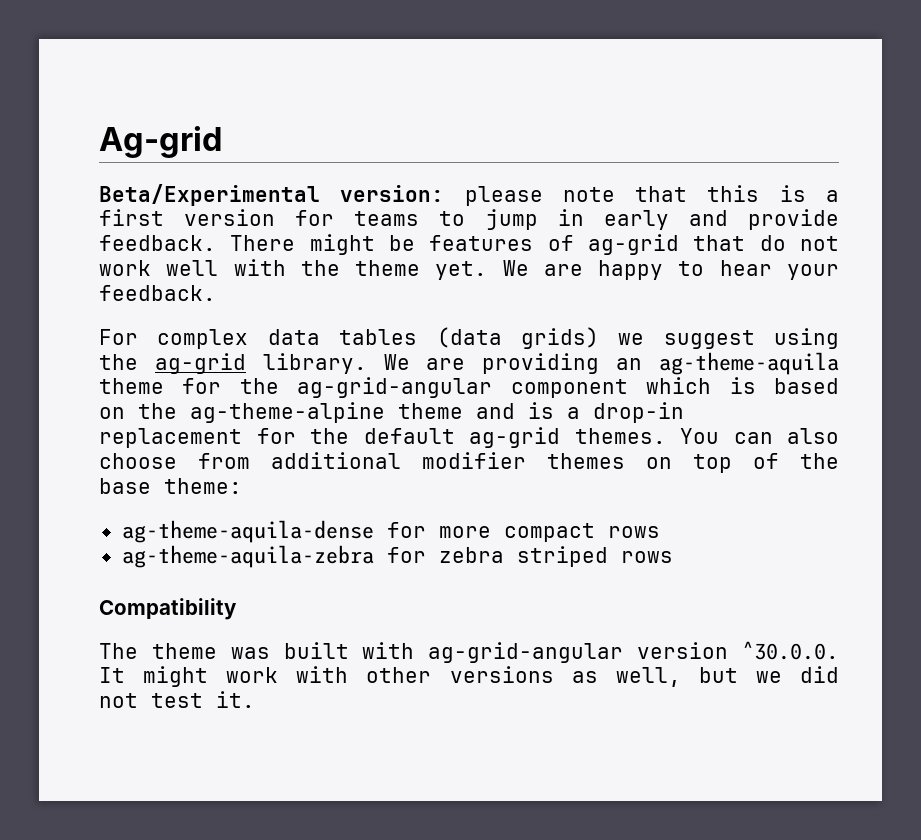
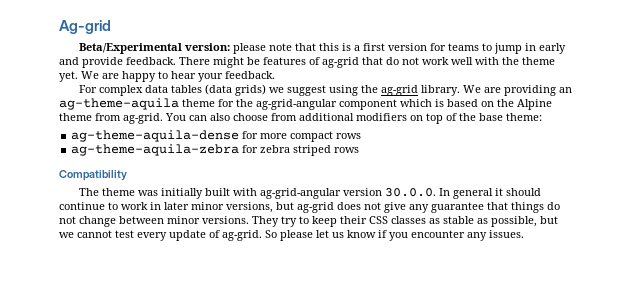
[190,402,684,423] [99,427,666,448] ag-theme-alpine theme and is a drop-in replacement for the default ag-grid themes. -> [517,99,552,110] [59,113,163,124] Alpine theme from ag-grid.
[422,452,625,469] modifier themes -> [356,113,407,121] modifiers
(270, 653) none -> [161,188,204,199] initially
[742,641,839,660] [99,666,840,687] [99,691,255,708] ^30.0.0. It might work with other versions as well, but we did not test it. -> [385,188,542,199] [59,202,560,213] [59,216,558,227] [59,230,524,241] 30.0.0. In general it should continue to work in later minor versions, but ag-grid does not give any guarantee that things do not change between minor versions. They try to keep their CSS classes as stable as possible, but we cannot test every update of ag-grid. So please let us know if you encounter any issues.

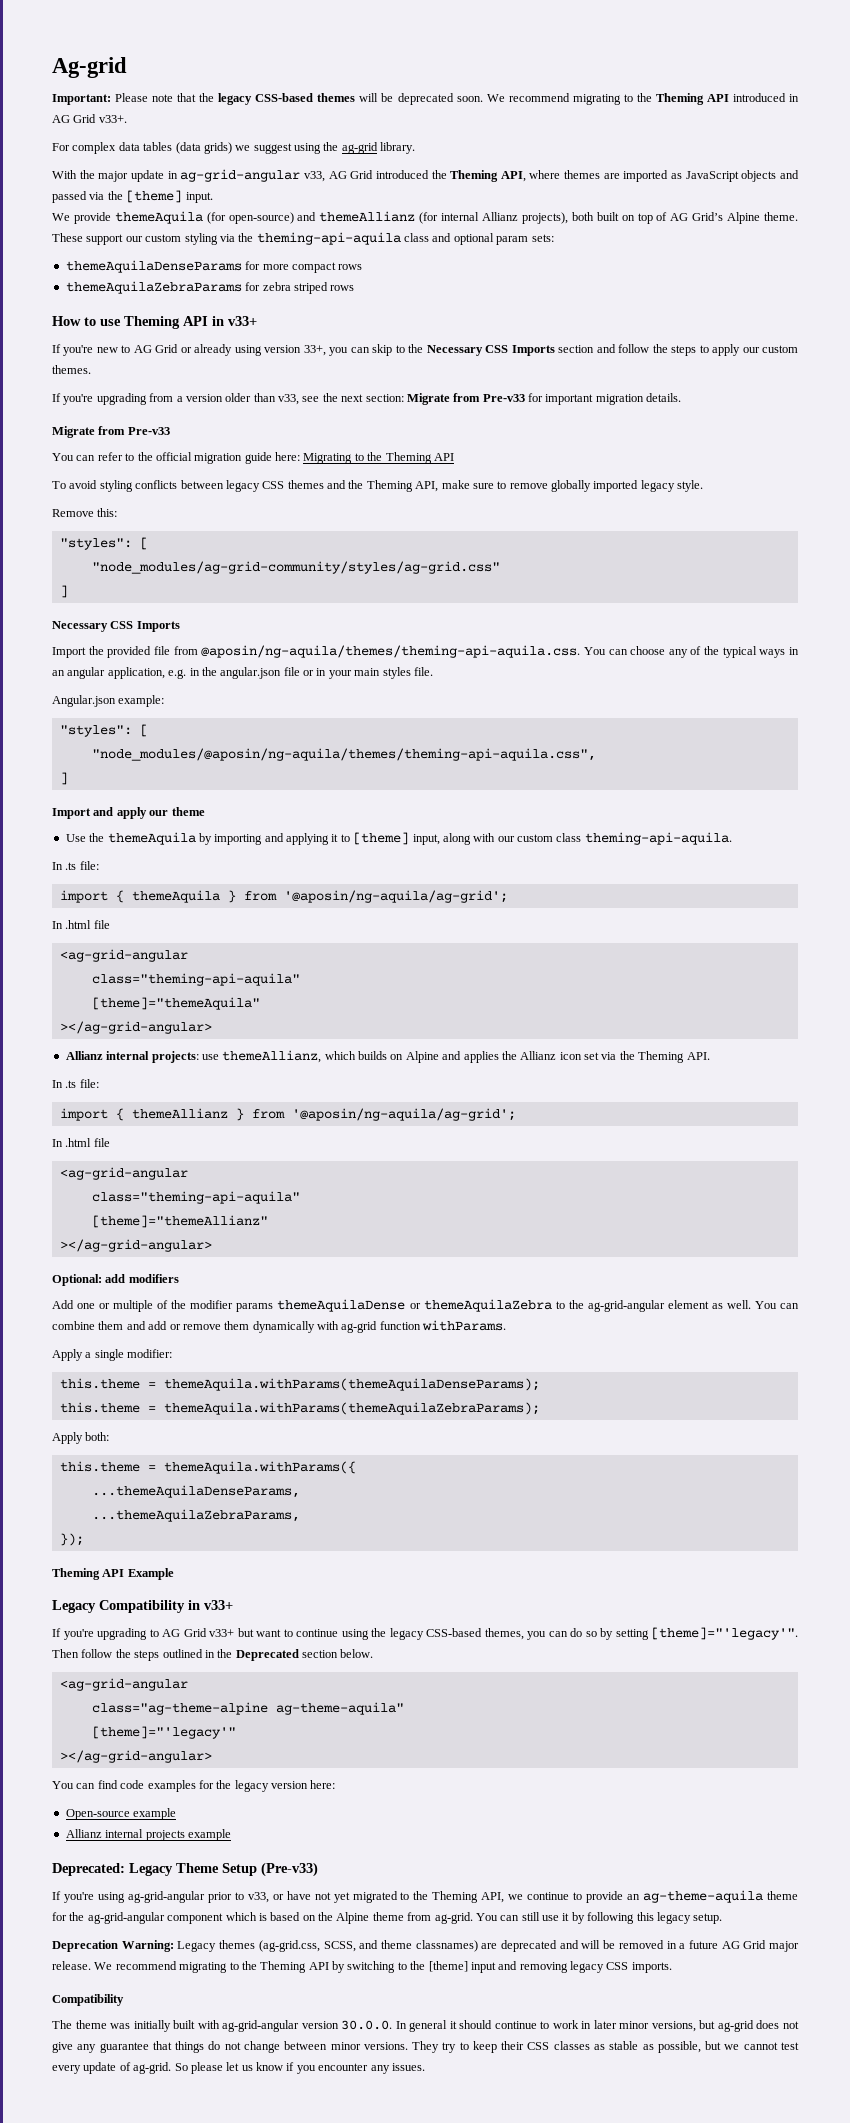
[79,43,567,54] [59,57,555,68] [59,71,275,82] Beta/Experimental version: please note that this is a first version for teams to jump in early and provide feedback. There might be features of ag-grid that do not work well with the theme yet. We are happy to hear your feedback. -> [52,93,799,105] [52,114,127,123] Important: Please note that the legacy CSS-based themes will be deprecated soon. We recommend migrating to the Theming API introduced in AG Grid v33+.
[463,85,557,96] We are providing -> [52,169,799,182] [52,190,213,203] [52,211,799,224] [52,232,554,245] [65,260,363,273] [65,281,355,294] [52,316,257,329] [52,344,799,356] [52,365,91,374] [52,393,682,405] [52,426,170,438] [52,452,454,464] [52,480,704,492] [52,508,118,517] [59,537,148,550] [91,561,500,574] [59,585,68,598] [52,621,180,632] [52,645,799,658] [52,667,433,679] [52,695,165,707] [59,724,148,737] [91,748,596,761] [59,772,68,785] [52,807,205,819] [65,832,732,845] [52,861,99,870] [59,890,508,903] [52,920,110,929] [59,949,188,962] [91,973,300,986] [91,997,260,1010] [59,1021,212,1034] [65,1050,710,1063] [52,1079,99,1088] [59,1108,516,1121] [52,1138,110,1147] [59,1167,188,1180] [91,1191,300,1204] [91,1215,268,1228] [59,1239,212,1252] [52,1274,179,1286] [52,1299,799,1312] [52,1320,507,1333] [52,1349,173,1361] [59,1378,540,1391] [59,1402,540,1415] [52,1432,110,1444] [59,1461,356,1474] [91,1485,300,1498] [91,1509,300,1522] [59,1533,84,1546] [52,1568,174,1580] [52,1600,233,1613] [52,1627,798,1640] [52,1649,374,1661] [59,1678,188,1691] [91,1702,404,1715] [91,1726,236,1739] [59,1750,212,1763] [52,1780,336,1792] [65,1808,177,1820] [65,1829,231,1841] [52,1862,318,1877] [52,1891,624,1903] // With the major update in ag-grid-angular v33, AG Grid introduced the Theming API, where themes are imported as JavaScript objects and passed via the [theme] input. // We provide themeAquila (for open-source) and themeAllianz (for internal Allianz projects), both built on top of AG Grid’s Alpine theme. These support our custom styling via the theming-api-aquila class and optional param sets: // themeAquilaDenseParams for more compact rows // themeAquilaZebraParams for zebra striped rows // How to use Theming API in v33+ // If you're new to AG Grid or already using version 33+, you can skip to the Necessary CSS Imports section and follow the steps to apply our custom themes. // If you're upgrading from a version older than v33, see the next section: Migrate from Pre-v33 for important migration details. // Migrate from Pre-v33 // You can refer to the official migration guide here: Migrating to the Theming API // To avoid styling conflicts between legacy CSS themes and the Theming API, make sure to remove globally imported legacy style. // Remove this: // "styles": [ // "node_modules/ag-grid-community/styles/ag-grid.css" // ] // Necessary CSS Imports // Import the provided file from @aposin/ng-aquila/themes/theming-api-aquila.css. You can choose any of the typical ways in an angular application, e.g. in the angular.json file or in your main styles file. // Angular.json example: // "styles": [ // "node_modules/@aposin/ng-aquila/themes/theming-api-aquila.css", // ] // Import and apply our theme // Use the themeAquila by importing and applying it to [theme] input, along with our custom class theming-api-aquila. // In .ts file: // import { themeAquila } from '@aposin/ng-aquila/ag-grid'; // In .html file // <ag-grid-angular // class="theming-api-aquila" // [theme]="themeAquila" // ></ag-grid-angular> // Allianz internal projects: use themeAllianz, which builds on Alpine and applies the Allianz icon set via the Theming API. // In .ts file: // import { themeAllianz } from '@aposin/ng-aquila/ag-grid'; // In .html file // <ag-grid-angular // class="theming-api-aquila" // [theme]="themeAllianz" // ></ag-grid-angular> // Optional: add modifiers // Add one or multiple of the modifier params themeAquilaDense or themeAquilaZebra to the ag-grid-angular element as well. You can combine them and add or remove them dynamically with ag-grid function withParams. // Apply a single modifier: // this.theme = themeAquila.withParams(themeAquilaDenseParams); // this.theme = themeAquila.withParams(themeAquilaZebraParams); // Apply both: // this.theme = themeAquila.withParams({ // ...themeAquilaDenseParams, // ...themeAquilaZebraParams, // }); // Theming API Example // Legacy Compatibility in v33+ // If you're upgrading to AG Grid v33+ but want to continue using the legacy CSS-based themes, you can do so by setting [theme]="'legacy'". Then follow the steps outlined in the Deprecated section below. // <ag-grid-angular // class="ag-theme-alpine ag-theme-aquila" // [theme]="'legacy'" // ></ag-grid-angular> // You can find code examples for the legacy version here: // Open-source example // Allianz internal projects example // Deprecated: Legacy Theme Setup (Pre-v33) // If you're using ag-grid-angular prior to v33, or have not yet migrated to the Theming API, we continue to provide
[210,113,542,124] [71,130,362,142] [71,144,360,156] also choose from additional modifiers on top of the base theme: // ag-theme-aquila-dense for more compact rows // ag-theme-aquila-zebra for zebra striped rows -> [521,1912,723,1924] [52,1940,800,1952] [52,1961,672,1973] still use it by following this legacy setup. // Deprecation Warning: Legacy themes (ag-grid.css, SCSS, and theme classnames) are deprecated and will be removed in a future AG Grid major release. We recommend migrating to the Theming API by switching to the [theme] input and removing legacy CSS imports.

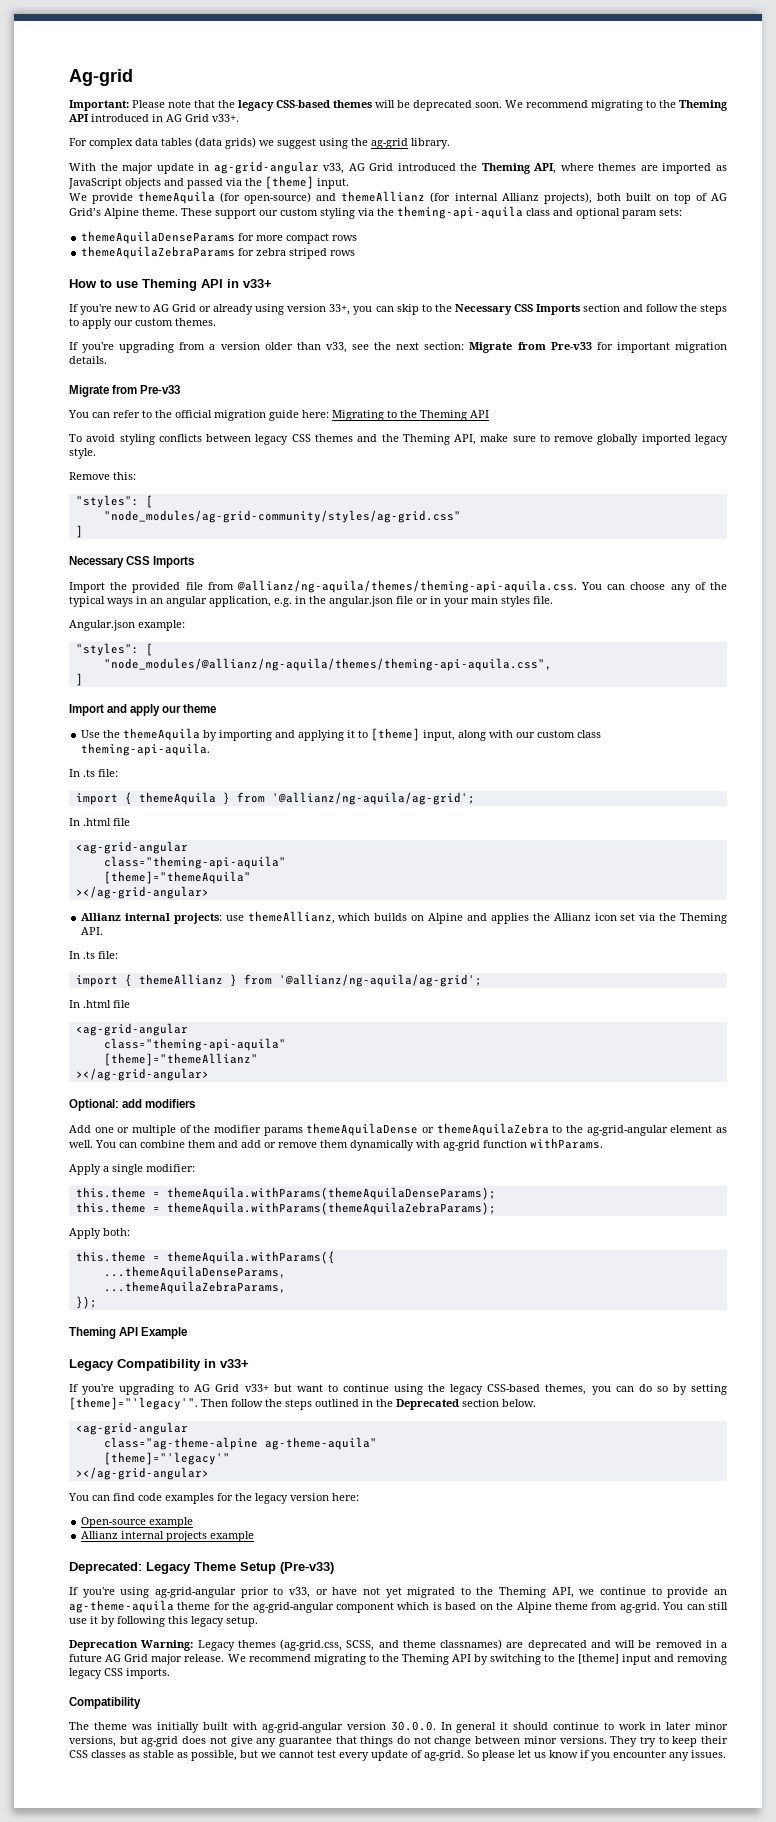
[201,645,581,658] @aposin/ng-aquila/themes/theming-api-aquila.css. -> [236,580,577,593] @allianz/ng-aquila/themes/theming-api-aquila.css.
[91,748,596,761] "node_modules/@aposin/ng-aquila/themes/theming-api-aquila.css", -> [103,658,552,671] "node_modules/@allianz/ng-aquila/themes/theming-api-aquila.css",
[283,890,508,903] '@aposin/ng-aquila/ag-grid'; -> [271,792,475,805] '@allianz/ng-aquila/ag-grid';
[291,1108,516,1121] '@aposin/ng-aquila/ag-grid'; -> [278,974,482,987] '@allianz/ng-aquila/ag-grid';

